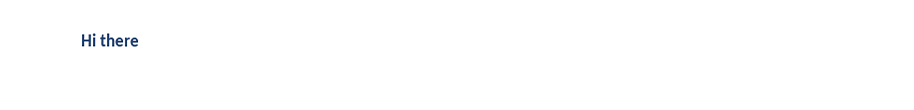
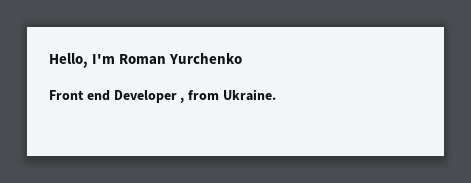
[81,33,141,47] Hi there -> [49,53,243,68] [49,89,276,103] Hello, I'm Roman Yurchenko // Front end Developer , from Ukraine.

